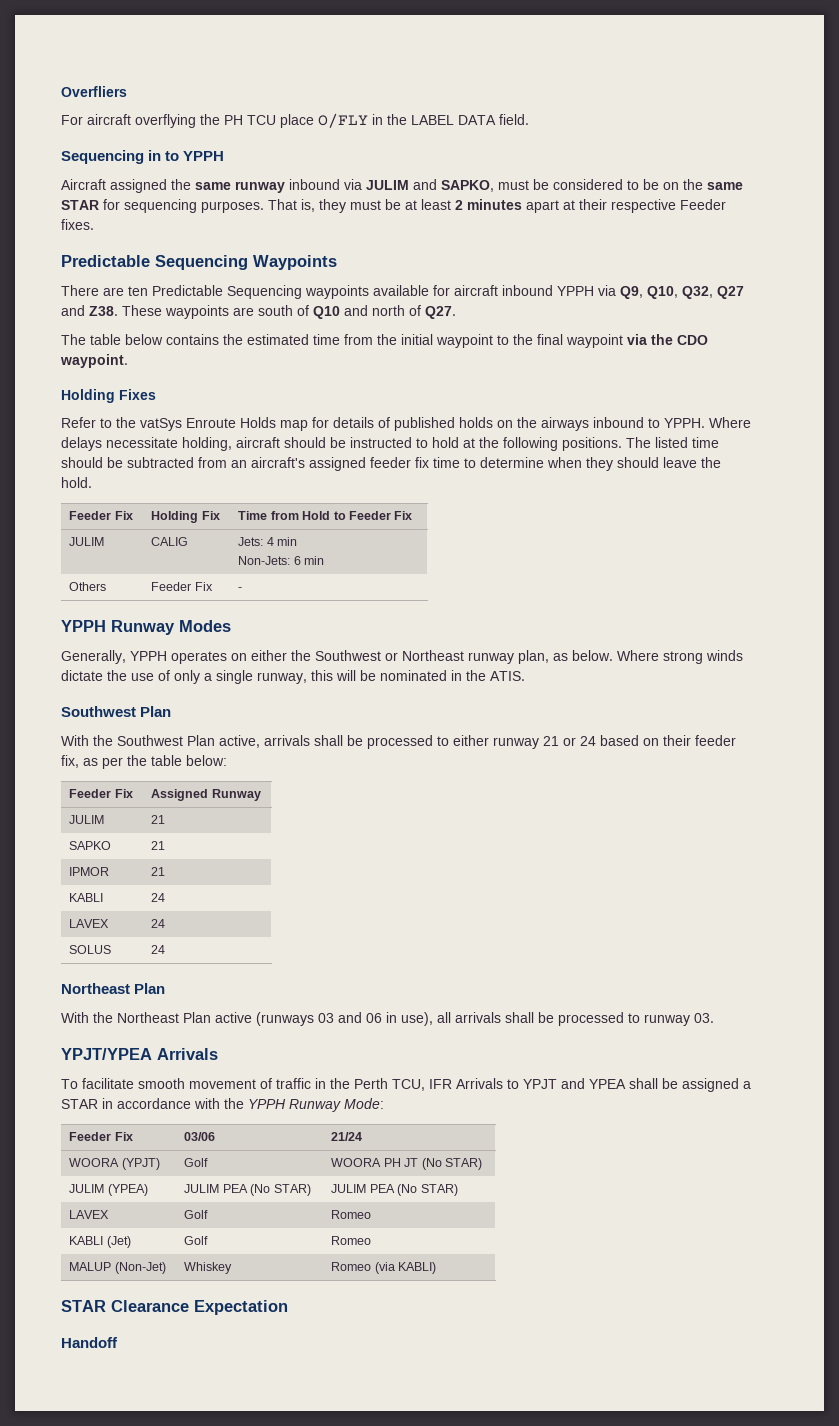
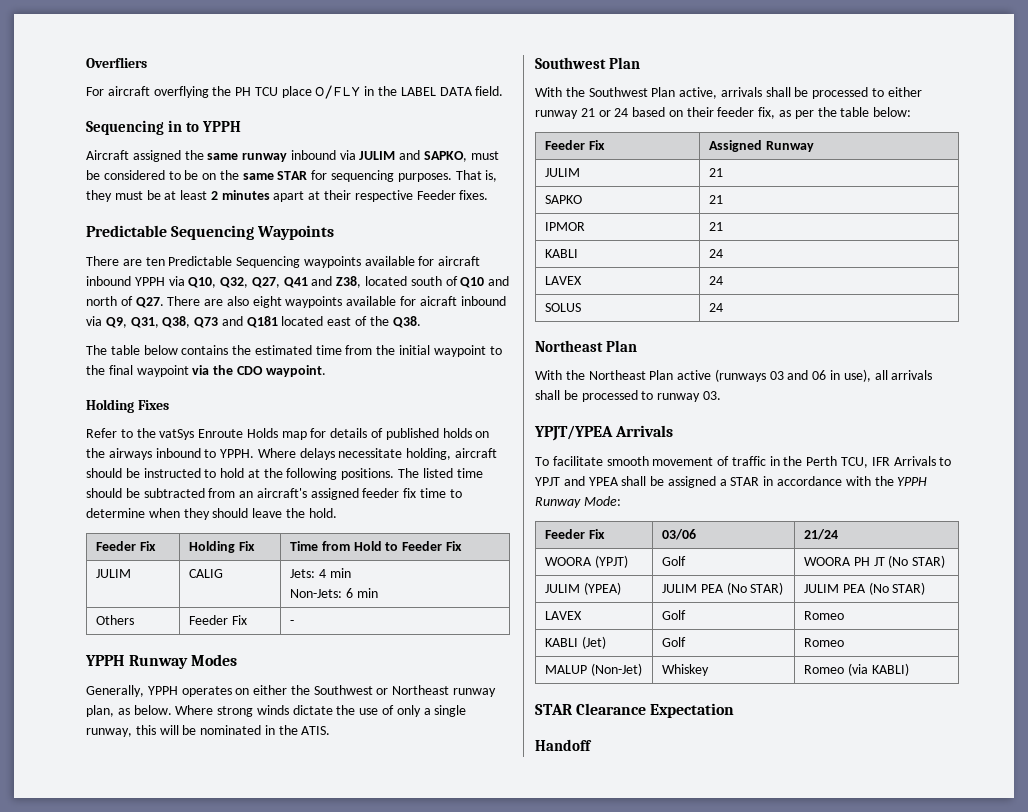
[620,286,643,299] Q9, -> (185, 281) none
[717,286,744,299] [61,305,254,319] Q27 and Z38. These waypoints are -> [251,276,408,288] Q27, Q41 and Z38, located
(456, 312) none -> [167,296,506,308] [86,316,421,328] There are also eight waypoints available for aicraft inbound via Q9, Q31, Q38, Q73 and Q181 located east of the Q38.

